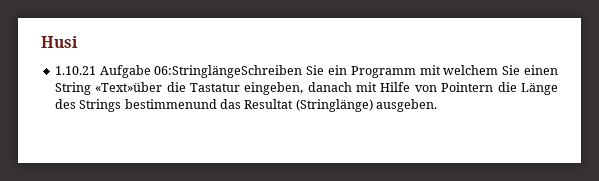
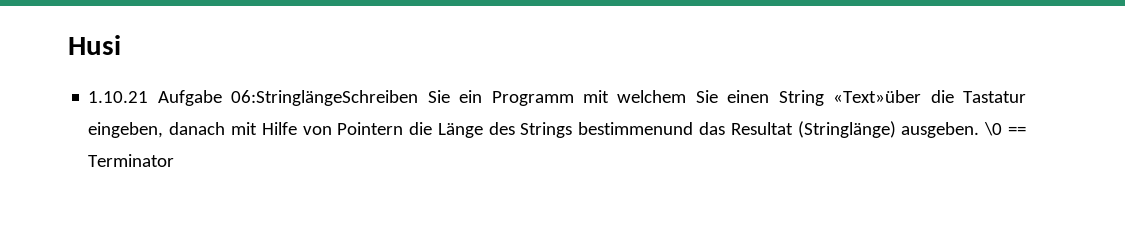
(437, 105) none -> [984,122,1026,136] [88,154,175,167] \0 == Terminator

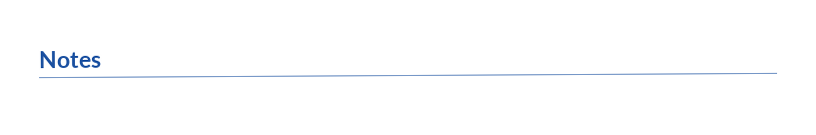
[68,35,121,55] [88,90,1027,106] [88,121,1026,138] [88,154,175,167] Husi // 1.10.21 Aufgabe 06:StringlängeSchreiben Sie ein Programm mit welchem Sie einen String «Text»über die Tastatur eingeben, danach mit Hilfe von Pointern die Länge des Strings bestimmenund das Resultat (Stringlänge) ausgeben. \0 == Terminator -> [38,50,101,69] Notes

